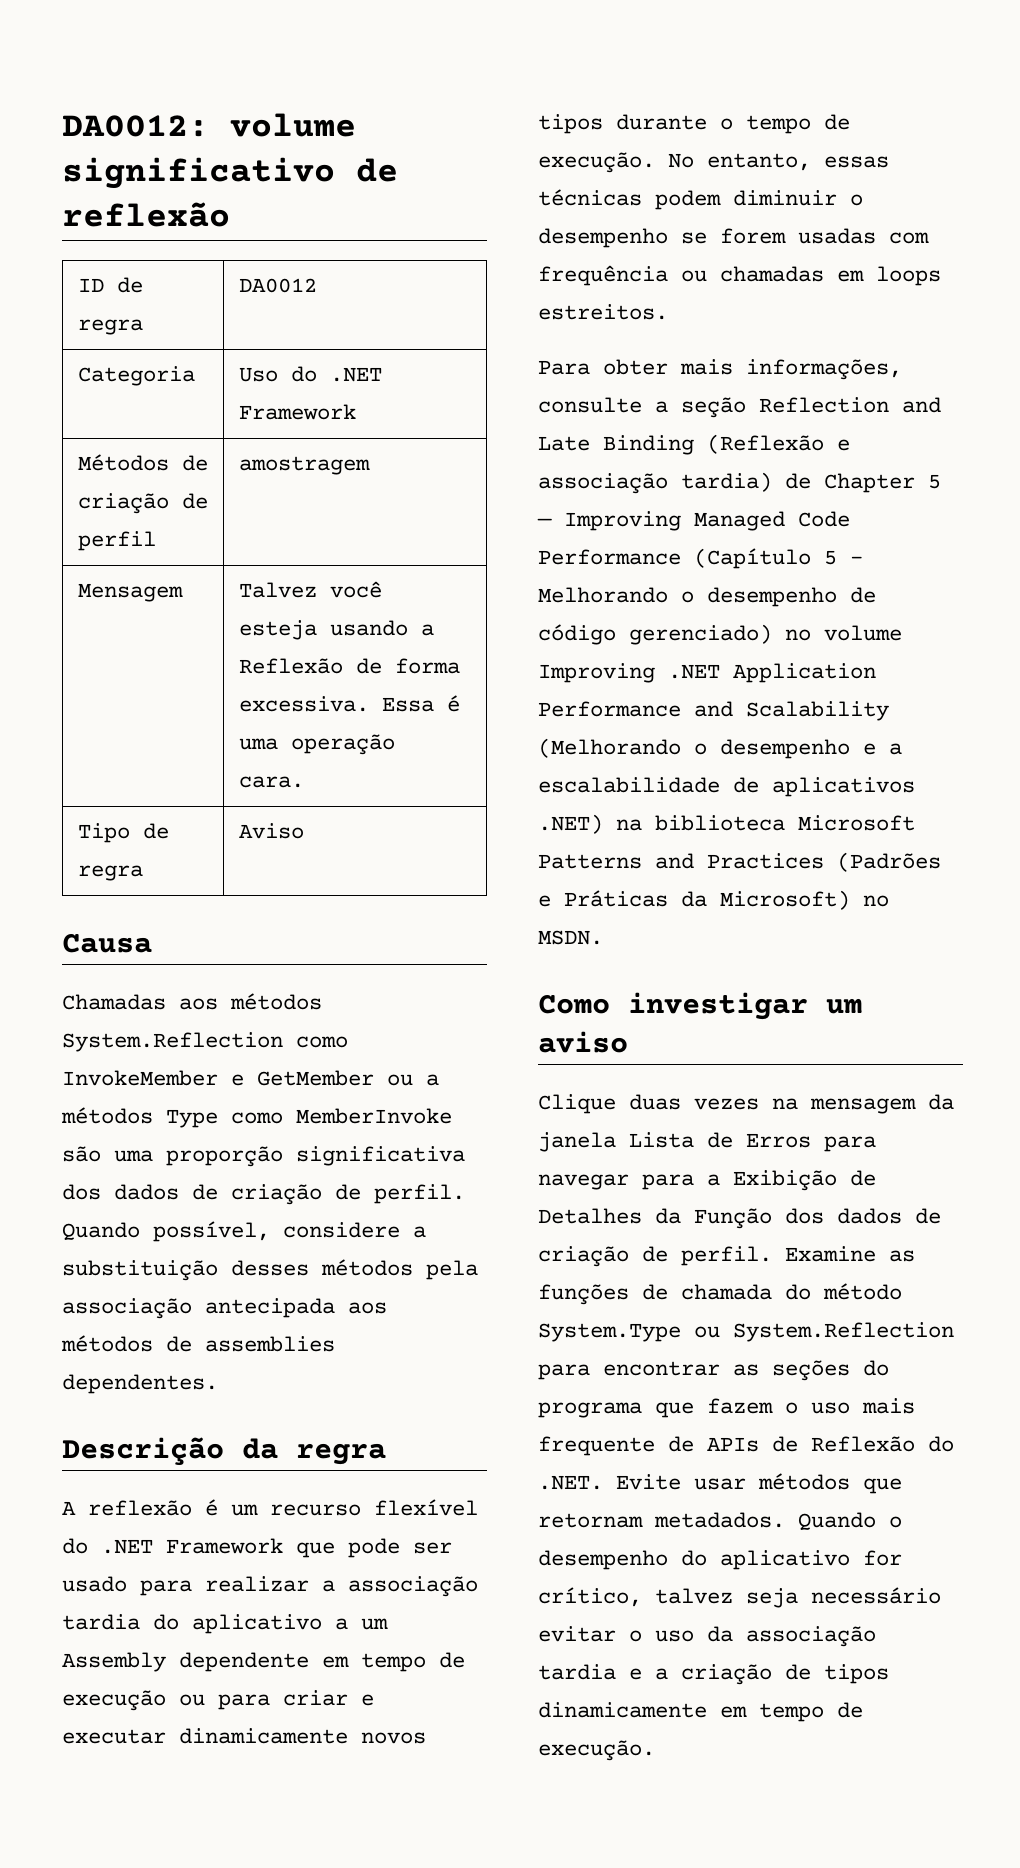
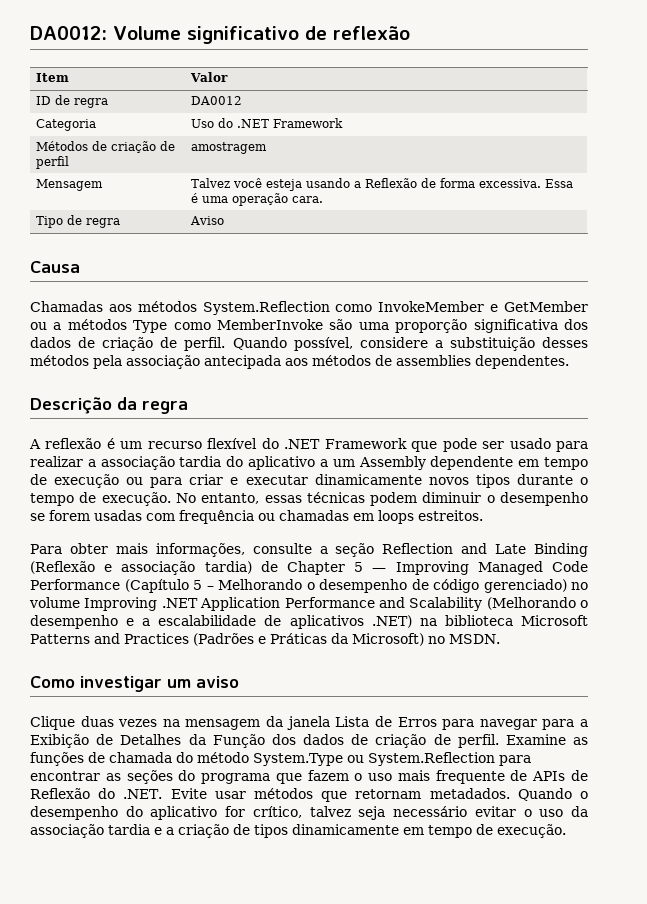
[230,113,356,137] volume -> [113,26,181,40] Volume
(230, 214) none -> [36,73,70,82] [190,72,229,82] // Item | Valor

